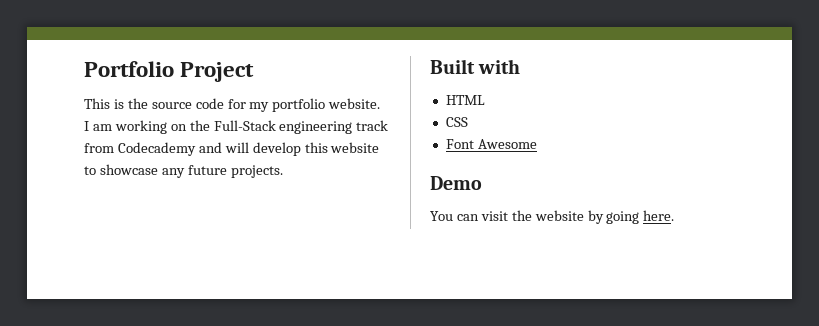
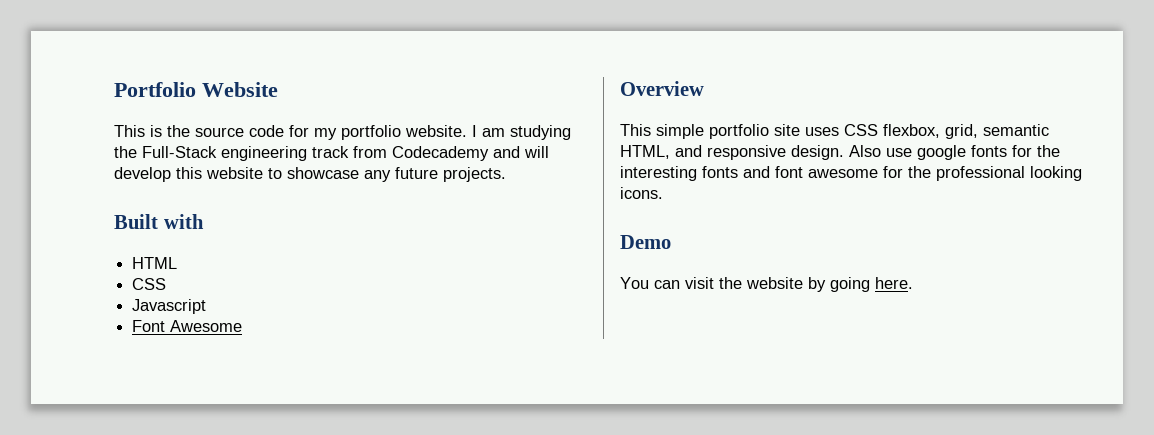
[180,62,255,82] Project -> [202,82,278,97] Website
[114,120,187,134] working on -> [510,125,571,140] studying
(468, 122) none -> [132,299,207,314] // Javascript
(537, 144) none -> [620,81,704,96] [620,124,1049,139] [620,145,1060,160] [620,166,1082,181] [620,187,663,199] // Overview // This simple portfolio site uses CSS flexbox, grid, semantic HTML, and responsive design. Also use google fonts for the interesting fonts and font awesome for the professional looking icons.

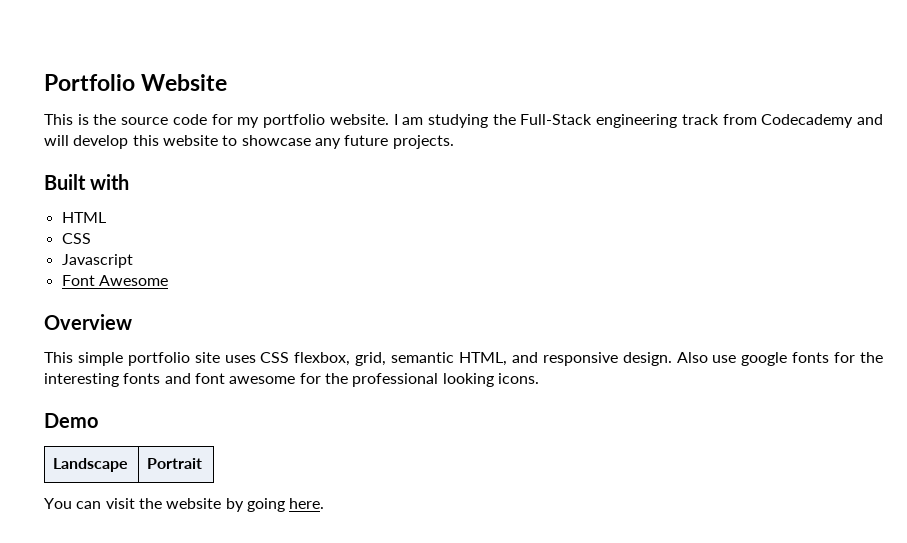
(671, 242) none -> [53,458,129,472] [147,458,203,469] // Landscape | Portrait

